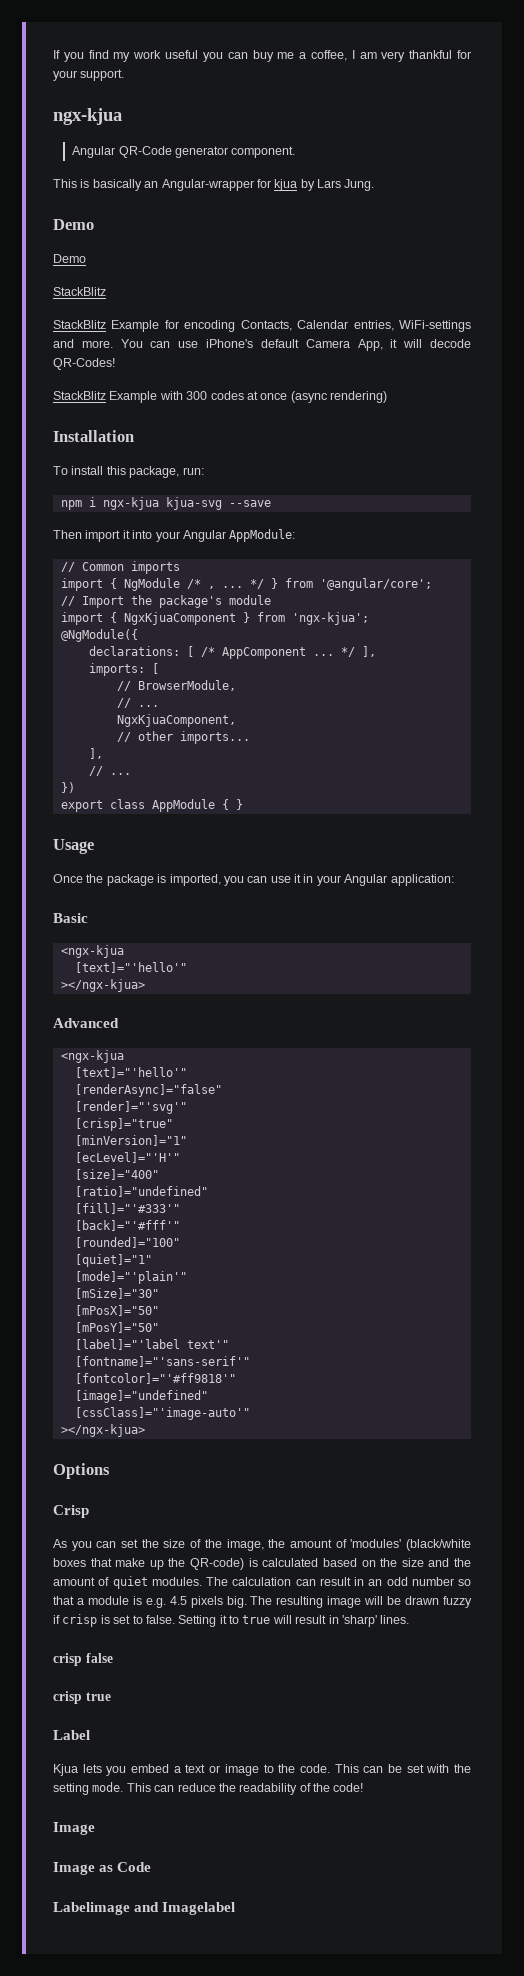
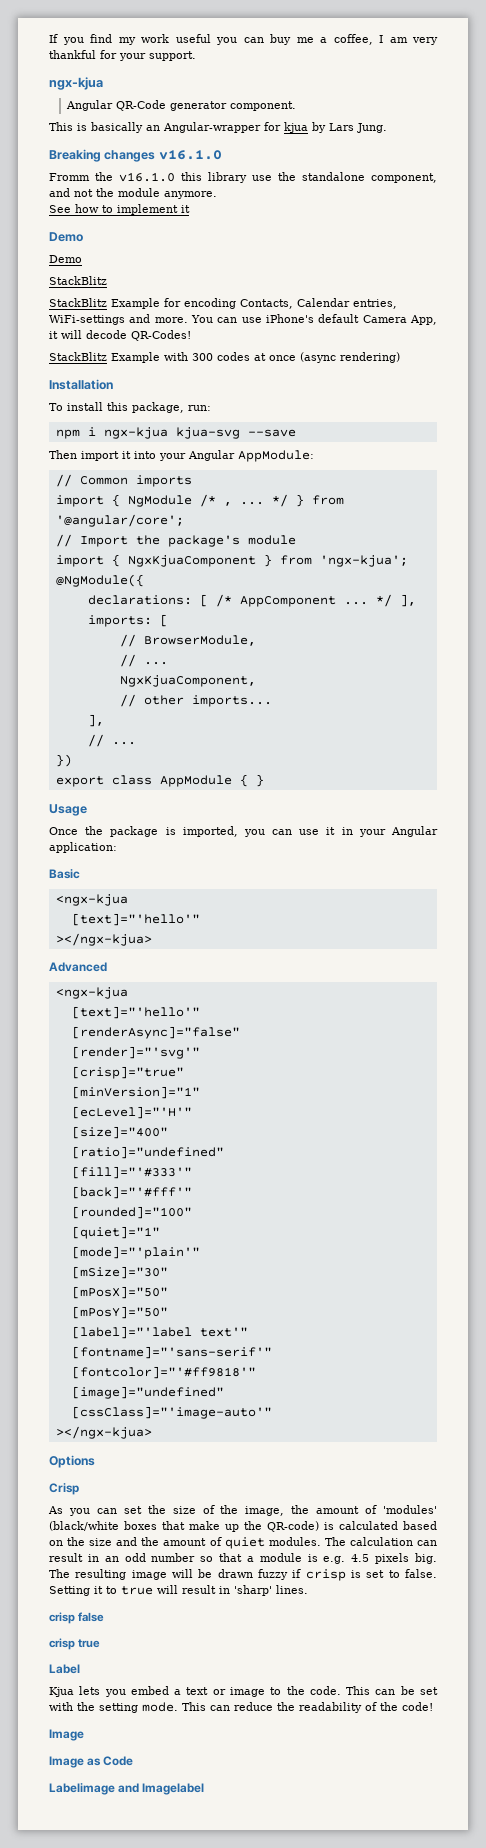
(375, 185) none -> [49,149,222,162] [49,172,437,183] [49,188,217,199] [49,204,190,215] // Breaking changes v16.1.0 // Fromm the v16.1.0 this library use the standalone component, and not the module anymore. // See how to implement it

